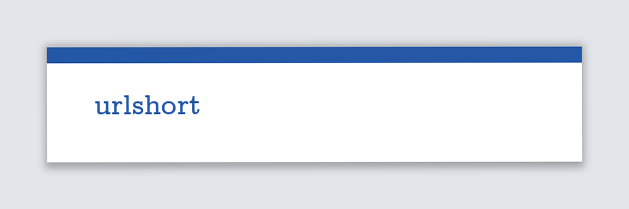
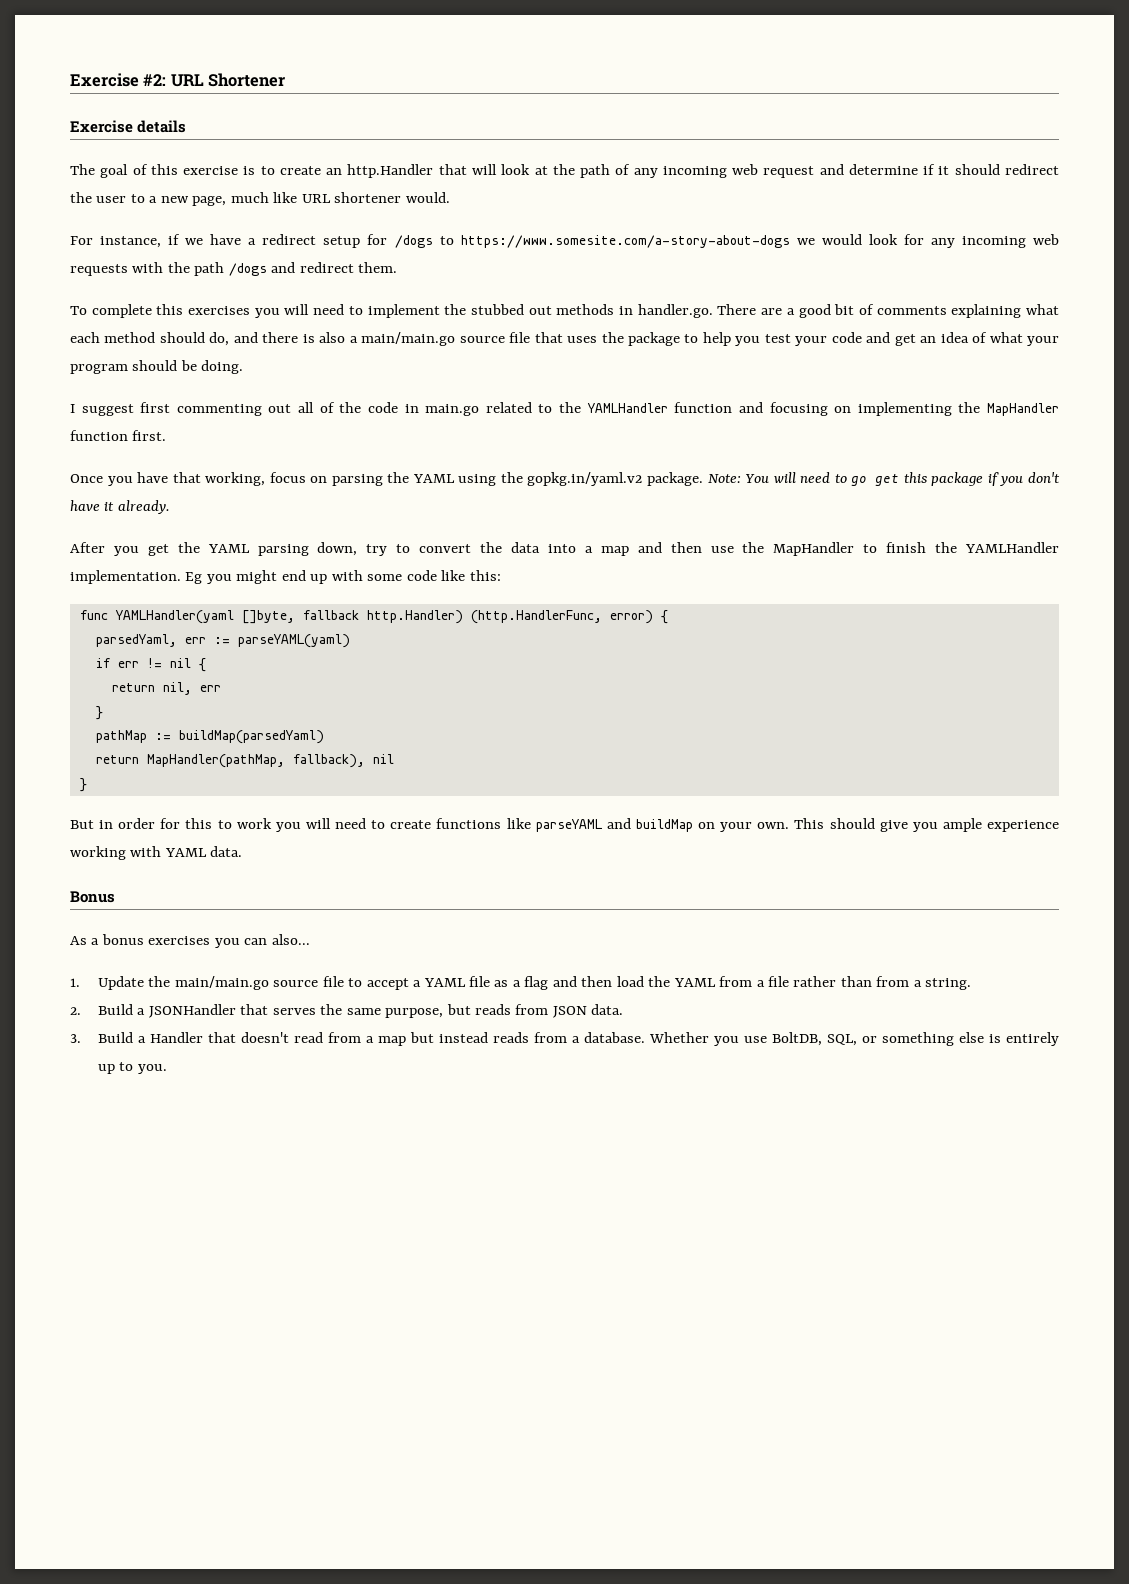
[93,95,202,115] urlshort -> [70,73,286,87] [70,120,187,133] [70,164,1059,178] [70,192,450,206] [70,234,1059,248] [70,262,398,276] [70,304,1059,318] [70,332,1059,346] [70,360,244,374] [70,402,1059,416] [70,430,167,441] [70,472,1060,486] [70,500,170,514] [70,542,1059,556] [70,570,501,584] [79,610,668,624] [95,634,350,648] [95,658,206,672] [111,682,221,695] [95,706,103,720] [95,730,324,744] [95,754,394,768] [79,778,87,792] [70,818,1059,832] [70,846,243,860] [70,891,115,903] [70,934,310,948] [70,976,972,990] [70,1004,624,1018] [70,1032,1059,1046] [97,1062,167,1074] Exercise #2: URL Shortener // Exercise details // The goal of this exercise is to create an http.Handler that will look at the path of any incoming web request and determine if it should redirect the user to a new page, much like URL shortener would. // For instance, if we have a redirect setup for /dogs to https://www.somesite.com/a-story-about-dogs we would look for any incoming web requests with the path /dogs and redirect them. // To complete this exercises you will need to implement the stubbed out methods in handler.go. There are a good bit of comments explaining what each method should do, and there is also a main/main.go source file that uses the package to help you test your code and get an idea of what your program should be doing. // I suggest first commenting out all of the code in main.go related to the YAMLHandler function and focusing on implementing the MapHandler function first. // Once you have that working, focus on parsing the YAML using the gopkg.in/yaml.v2 package. Note: You will need to go get this package if you don't have it already. // After you get the YAML parsing down, try to convert the data into a map and then use the MapHandler to finish the YAMLHandler implementation. Eg you might end up with some code like this: // func YAMLHandler(yaml []byte, fallback http.Handler) (http.HandlerFunc, error) { // parsedYaml, err := parseYAML(yaml) // if err != nil { // return nil, err // } // pathMap := buildMap(parsedYaml) // return MapHandler(pathMap, fallback), nil // } // But in order for this to work you will need to create functions like parseYAML and buildMap on your own. This should give you ample experience working with YAML data. // Bonus // As a bonus exercises you can also... // 1. Update the main/main.go source file to accept a YAML file as a flag and then load the YAML from a file rather than from a string. // 2. Build a JSONHandler that serves the same purpose, but reads from JSON data. // 3. Build a Handler that doesn't read from a map but instead reads from a database. Whether you use BoltDB, SQL, or something else is entirely up to you.

